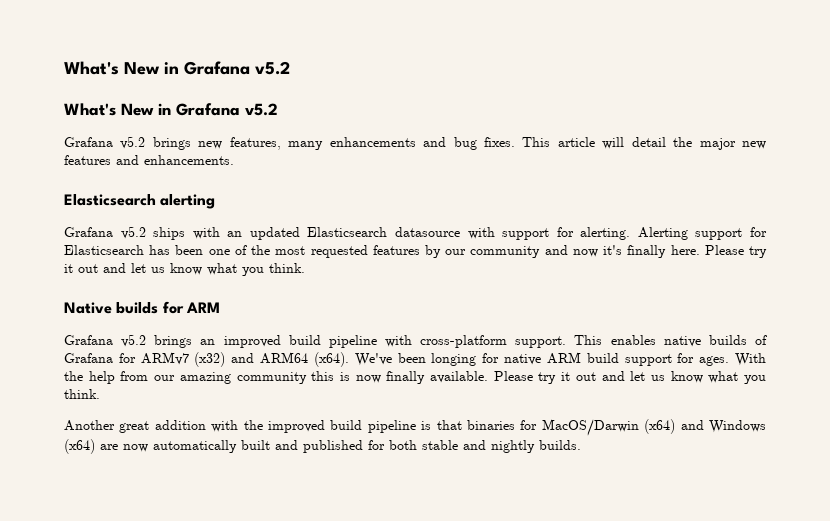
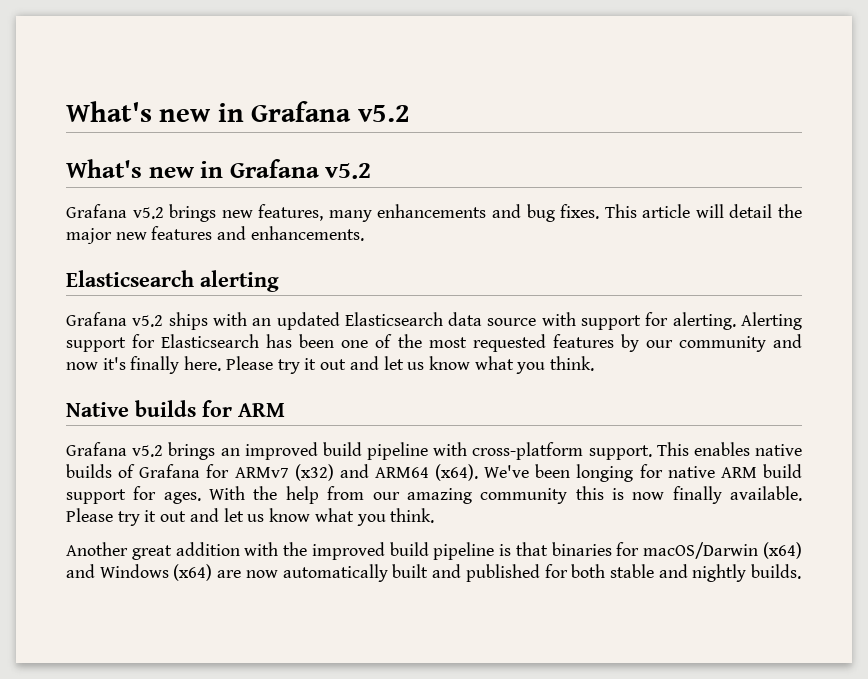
[64,61,160,75] What's New -> [66,101,212,122] What's new
[121,103,154,116] New -> [148,167,194,178] new
[395,227,460,237] datasource -> [448,312,537,326] data source
[541,419,639,436] MacOS/Darwin -> [643,542,759,559] macOS/Darwin

